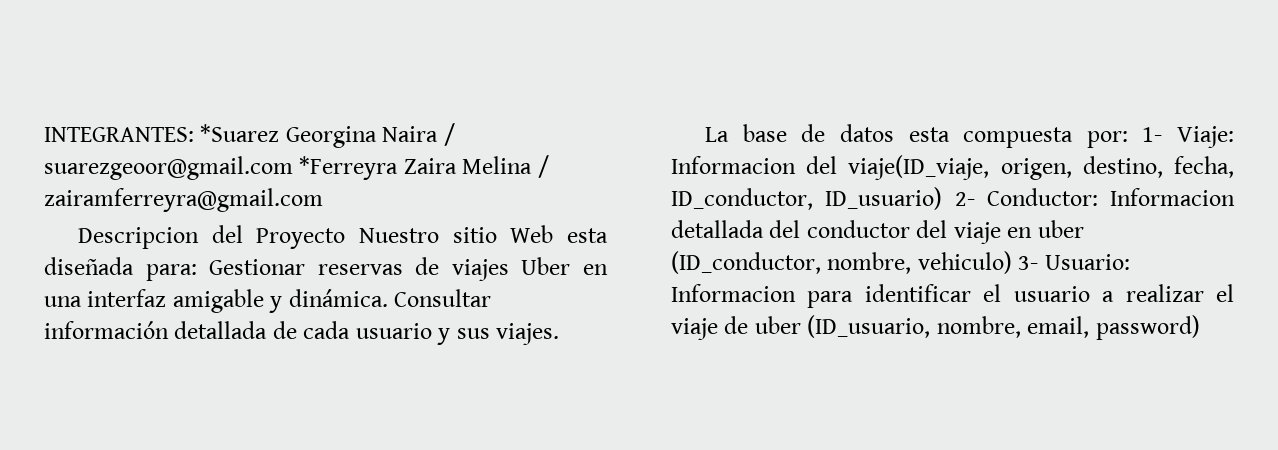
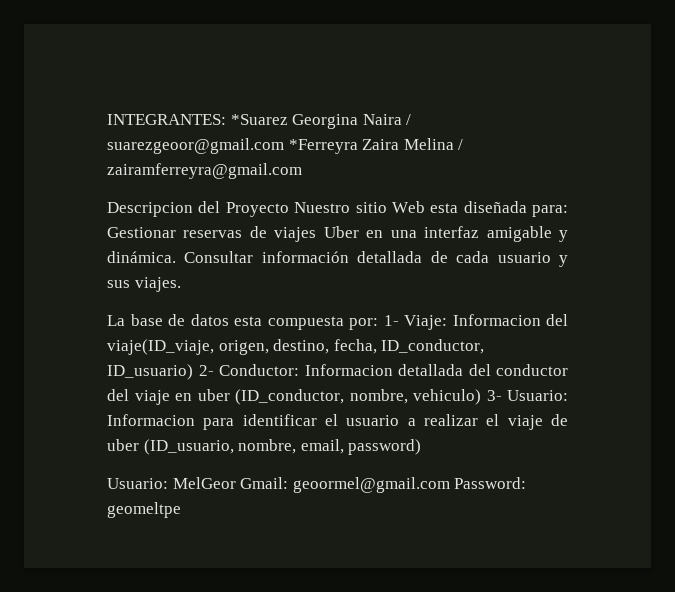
(1200, 327) none -> [107,477,527,493] [107,502,181,518] // Usuario: MelGeor Gmail: geoormel@gmail.com Password: geomeltpe

